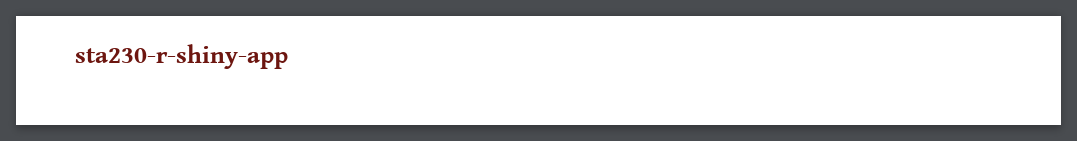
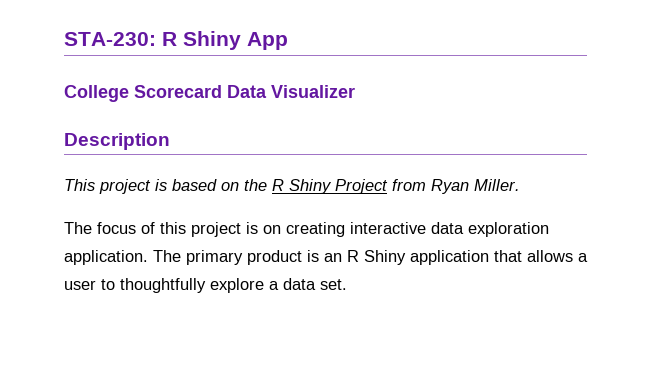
[75,44,288,69] sta230-r-shiny-app -> [64,31,288,50] [64,85,355,102] [64,133,170,150] [64,179,520,194] [64,222,549,237] [64,250,588,265] [64,278,347,293] STA-230: R Shiny App // College Scorecard Data Visualizer // Description // This project is based on the R Shiny Project from Ryan Miller. // The focus of this project is on creating interactive data exploration application. The primary product is an R Shiny application that allows a user to thoughtfully explore a data set.

